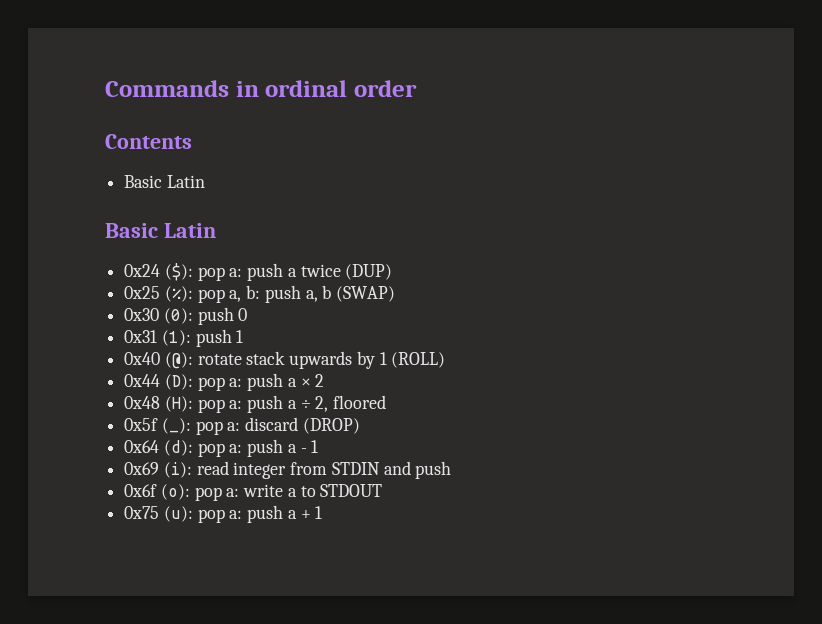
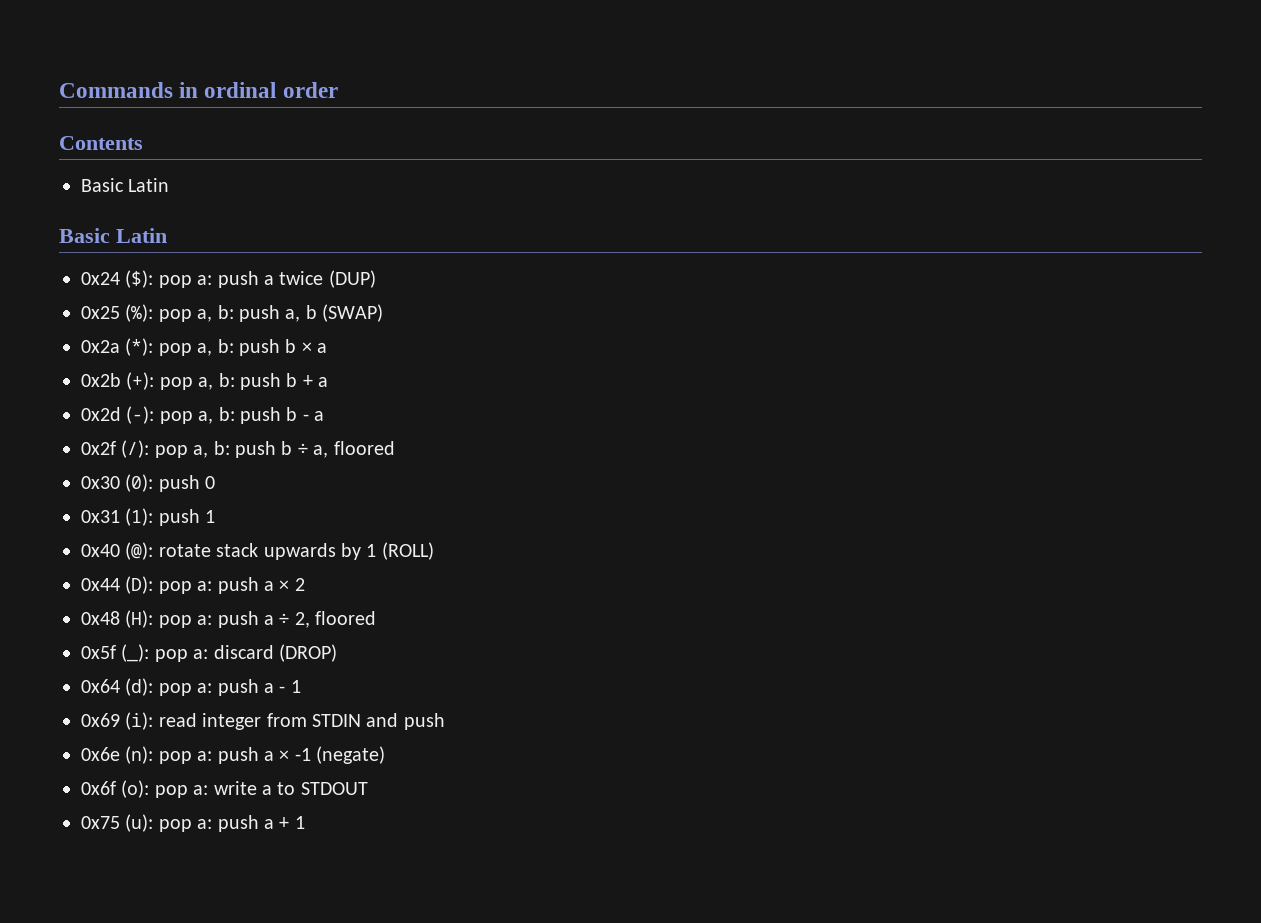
(396, 294) none -> [81,338,328,356] [81,372,329,390] [81,406,325,424] [81,440,395,458] // 0x2a (*): pop a, b: push b × a // 0x2b (+): pop a, b: push b + a // 0x2d (-): pop a, b: push b - a // 0x2f (/): pop a, b: push b ÷ a, floored
(452, 470) none -> [81,746,386,764] // 0x6e (n): pop a: push a × -1 (negate)

